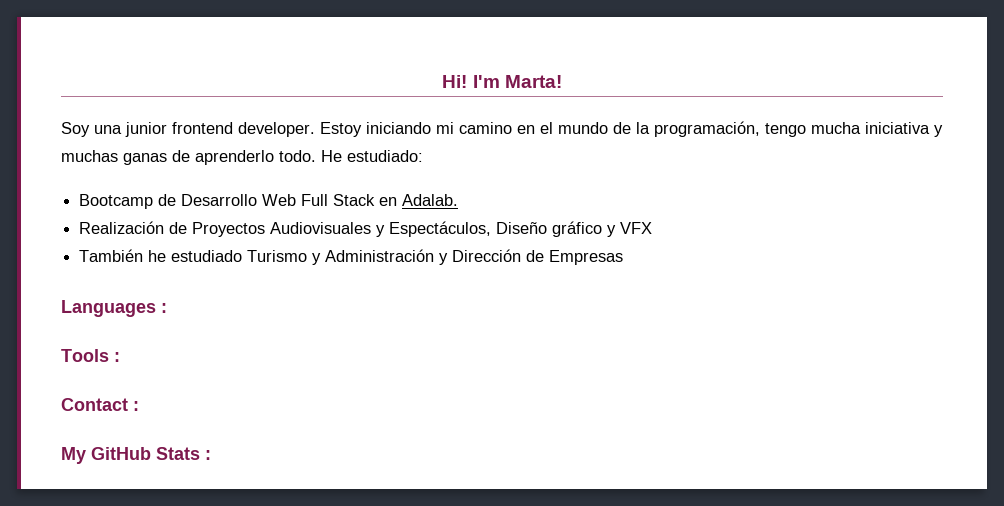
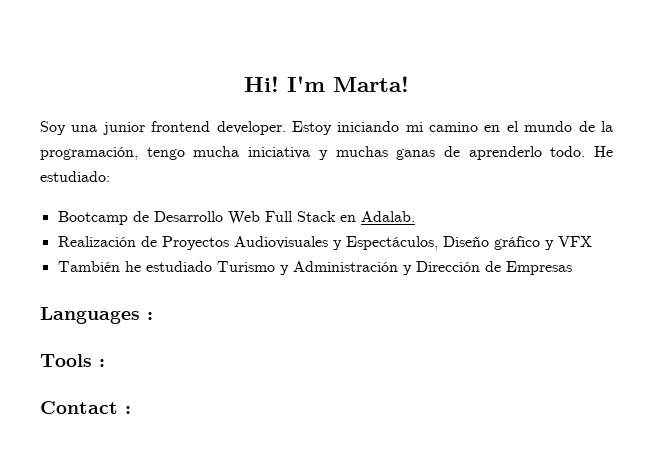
[61,447,211,464] // My GitHub Stats : -> (131, 410) none

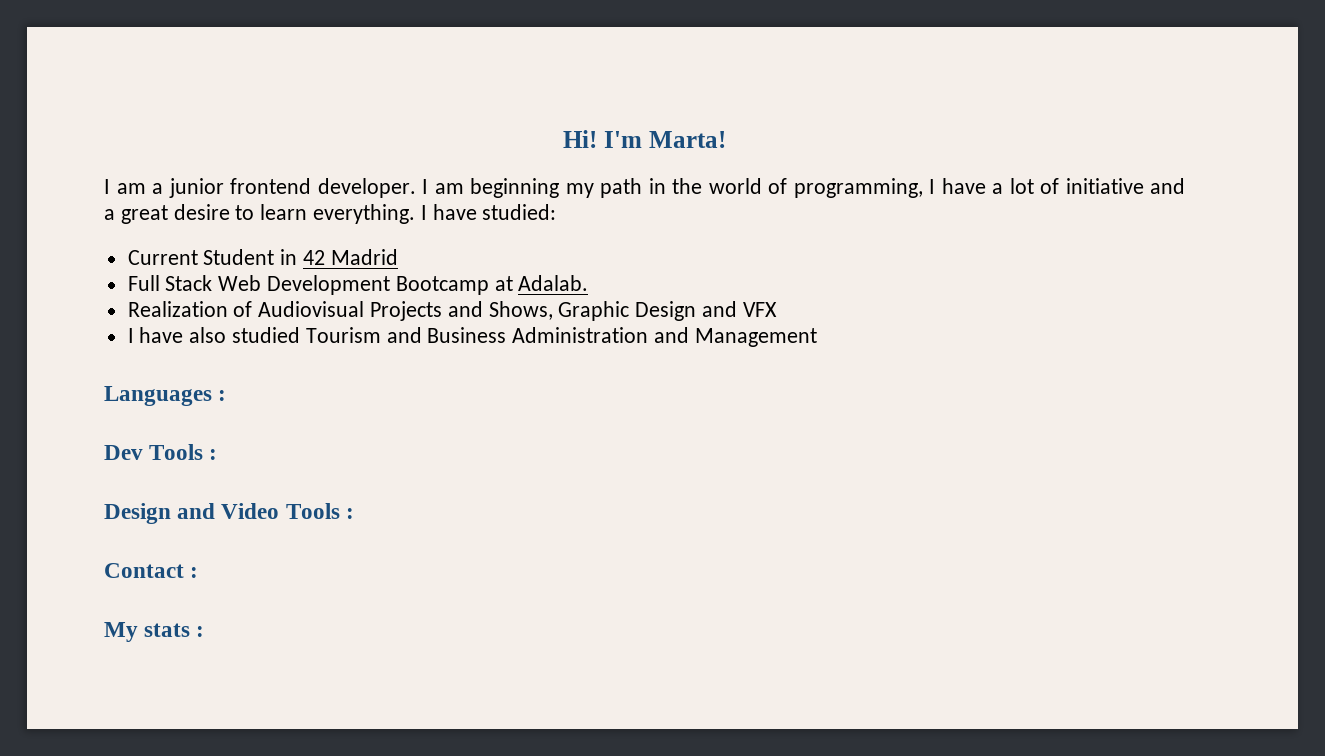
[40,121,613,135] [40,146,613,160] [40,171,110,182] [57,211,415,225] [57,236,592,250] [57,261,572,275] [40,307,153,324] Soy una junior frontend developer. Estoy iniciando mi camino en el mundo de la programación, tengo mucha iniciativa y muchas ganas de aprenderlo todo. He estudiado: // Bootcamp de Desarrollo Web Full Stack en Adalab. // Realización de Proyectos Audiovisuales y Espectáculos, Diseño gráfico y VFX // También he estudiado Turismo y Administración y Dirección de Empresas // Languages : // -> [104,178,1185,198] [104,204,557,224] [127,249,398,265] [127,275,589,295] [127,301,777,321] [127,327,817,347] [104,386,227,406] [104,444,218,460] [104,503,280,524] I am a junior frontend developer. I am beginning my path in the world of programming, I have a lot of initiative and a great desire to learn everything. I have studied: // Current Student in 42 Madrid // Full Stack Web Development Bootcamp at Adalab. // Realization of Audiovisual Projects and Shows, Graphic Design and VFX // I have also studied Tourism and Business Administration and Management // Languages : // Dev Tools : // Design and Video
(131, 410) none -> [104,622,205,642] // My stats :

